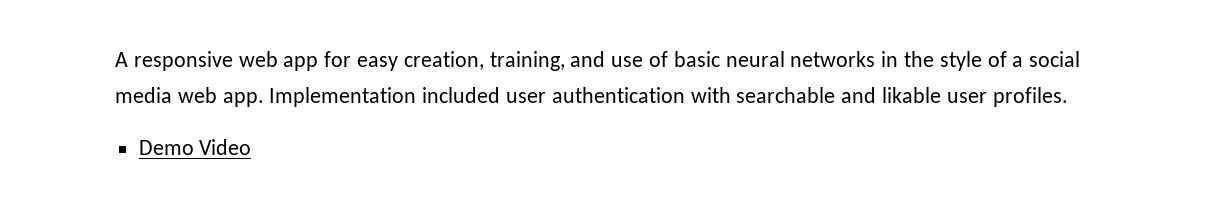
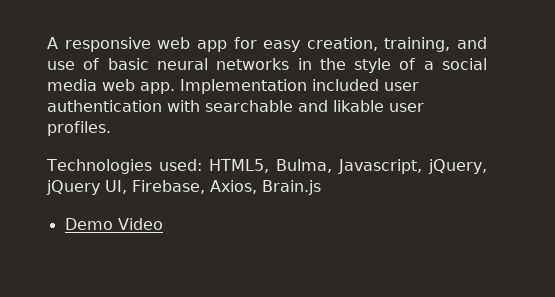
(1068, 97) none -> [46,159,487,174] [46,180,321,195] // Technologies used: HTML5, Bulma, Javascript, jQuery, jQuery UI, Firebase, Axios, Brain.js

